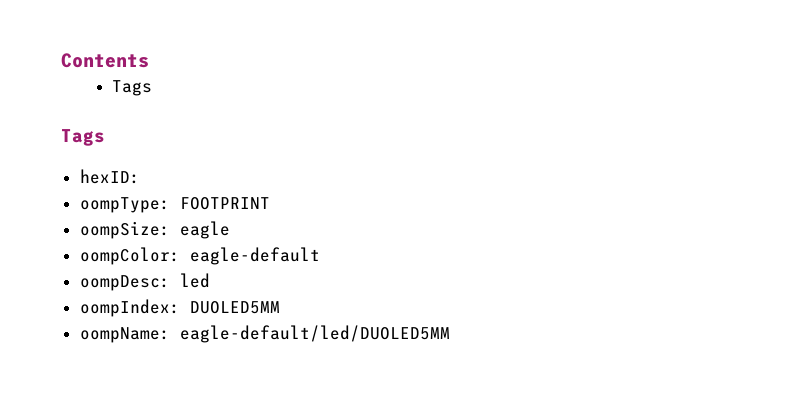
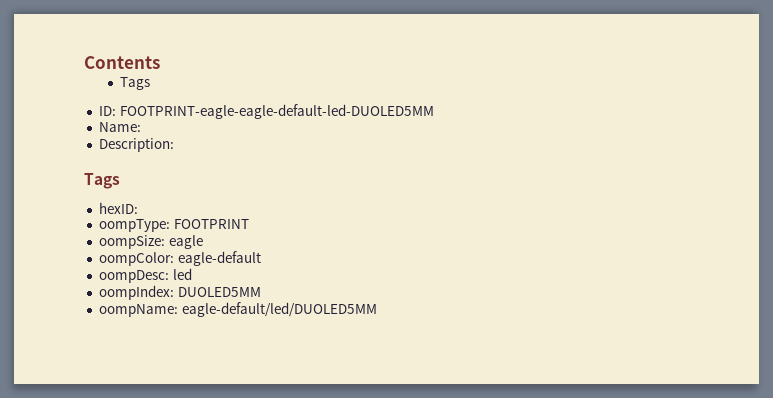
(153, 88) none -> [98,104,434,119] [98,122,141,132] [98,138,174,152] // ID: FOOTPRINT-eagle-eagle-default-led-DUOLED5MM // Name: // Description:

